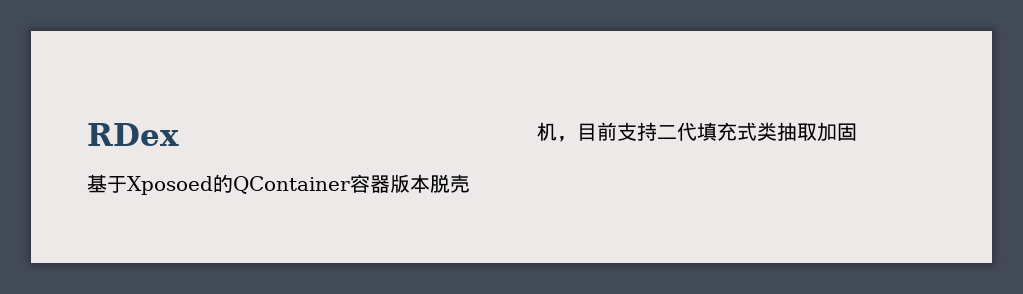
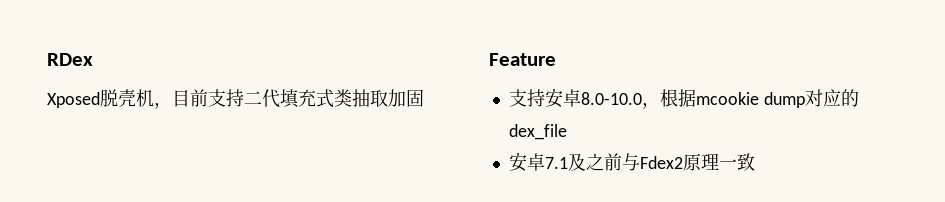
[87,174,430,195] 基于Xposoed的QContainer容器版本 -> [47,92,100,108] Xposed
(857, 132) none -> [489,53,556,66] [508,88,859,109] [508,124,567,140] [508,152,755,172] // Feature // 支持安卓8.0-10.0，根据mcookie dump对应的dex_file // 安卓7.1及之前与Fdex2原理一致

